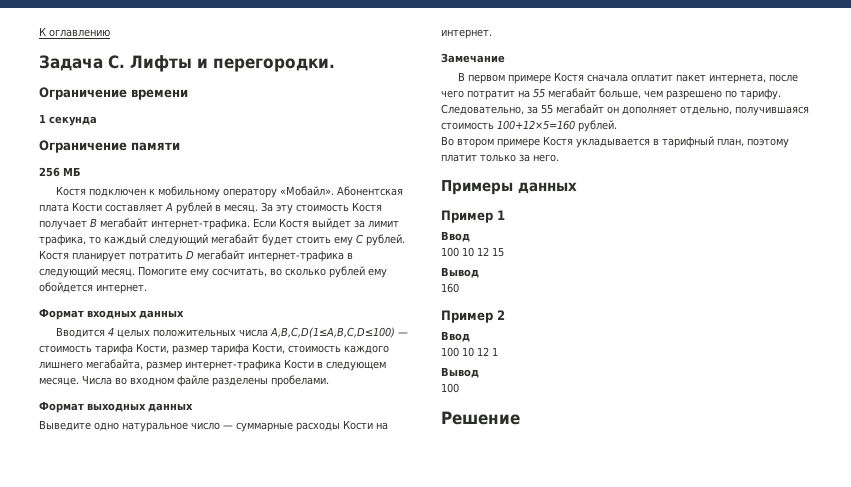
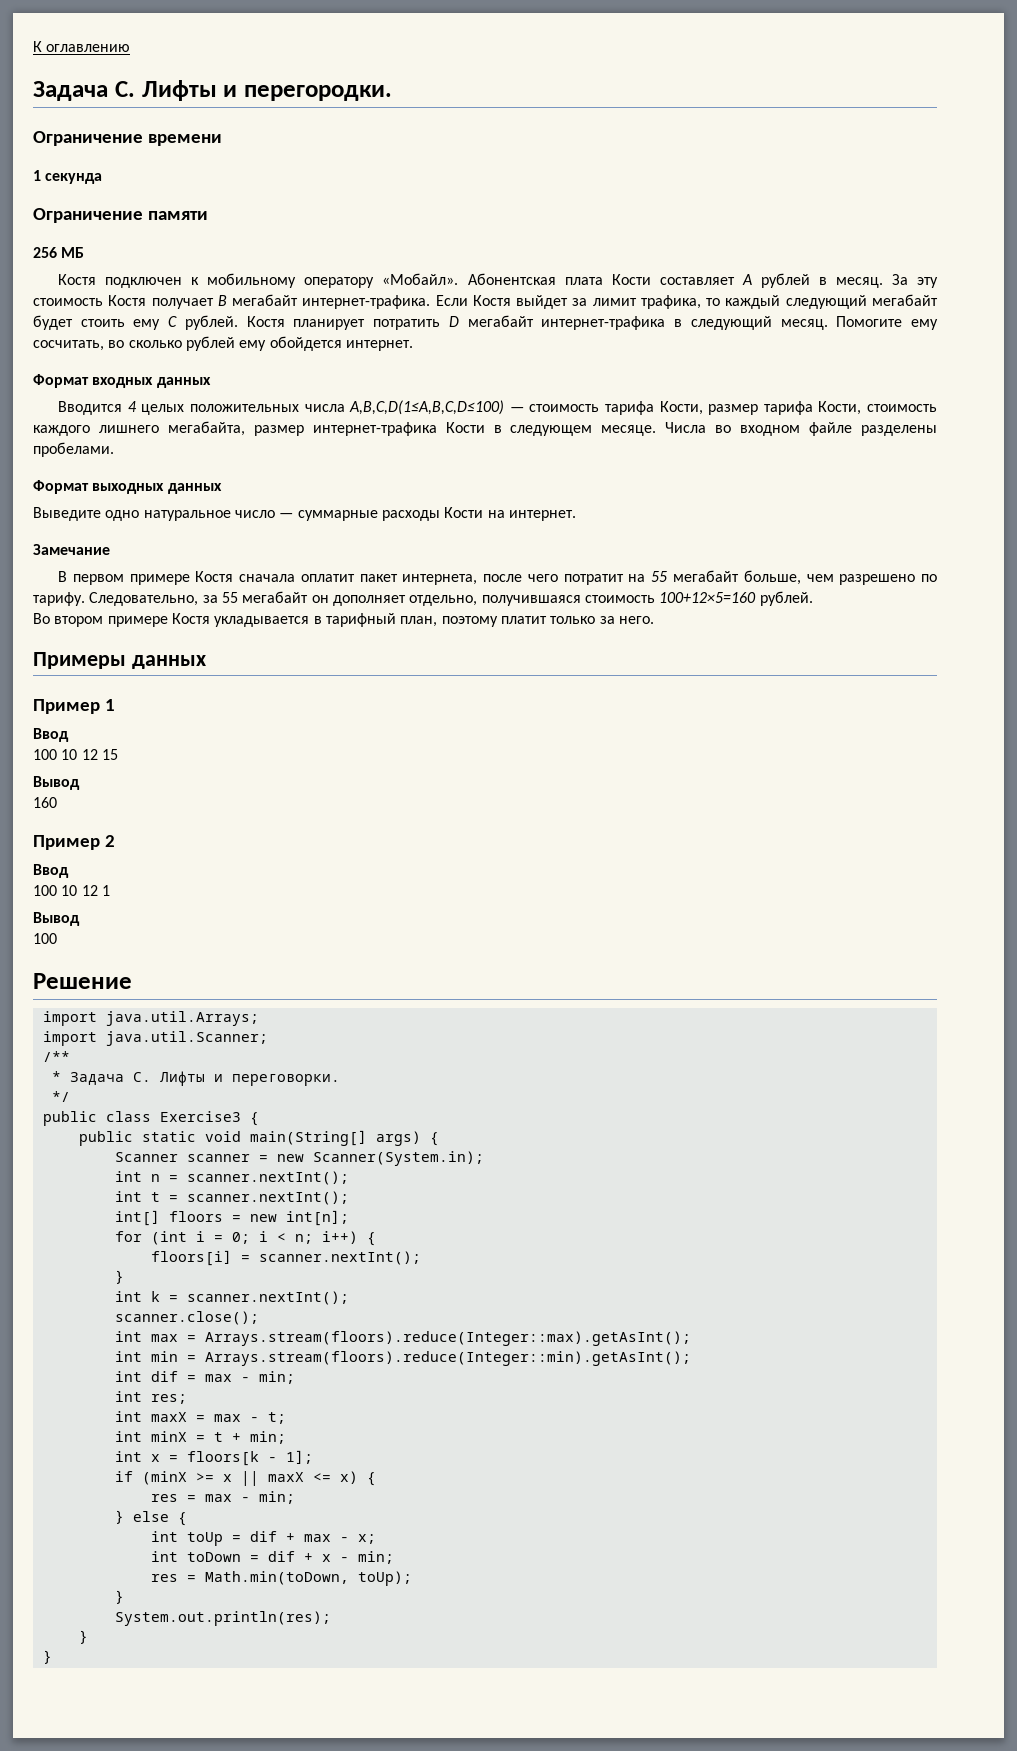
(520, 418) none -> [42,1011,259,1026] [42,1031,268,1046] [42,1051,70,1062] [51,1071,340,1086] [51,1091,70,1102] [42,1111,259,1126] [78,1130,439,1146] [114,1151,484,1166] [114,1171,349,1185] [114,1191,349,1205] [114,1210,349,1226] [114,1231,376,1246] [150,1250,421,1266] [114,1270,124,1284] [114,1291,349,1305] [114,1311,259,1325] [114,1331,691,1346] [114,1351,691,1366] [114,1371,295,1384] [114,1391,187,1404] [114,1411,286,1424] [114,1431,286,1444] [114,1450,313,1466] [114,1471,376,1486] [150,1491,295,1504] [114,1510,187,1526] [150,1531,376,1546] [150,1551,394,1564] [150,1571,412,1586] [114,1590,124,1604] [114,1611,331,1626] [78,1630,88,1644] [42,1650,52,1664] // import java.util.Arrays; // import java.util.Scanner; // /** // * Задача C. Лифты и переговорки. // */ // public class Exercise3 { // public static void main(String[] args) { // Scanner scanner = new Scanner(System.in); // int n = scanner.nextInt(); // int t = scanner.nextInt(); // int[] floors = new int[n]; // for (int i = 0; i < n; i++) { // floors[i] = scanner.nextInt(); // } // int k = scanner.nextInt(); // scanner.close(); // int max = Arrays.stream(floors).reduce(Integer::max).getAsInt(); // int min = Arrays.stream(floors).reduce(Integer::min).getAsInt(); // int dif = max - min; // int res; // int maxX = max - t; // int minX = t + min; // int x = floors[k - 1]; // if (minX >= x || maxX <= x) { // res = max - min; // } else { // int toUp = dif + max - x; // int toDown = dif + x - min; // res = Math.min(toDown, toUp); // } // System.out.println(res); // } // }

